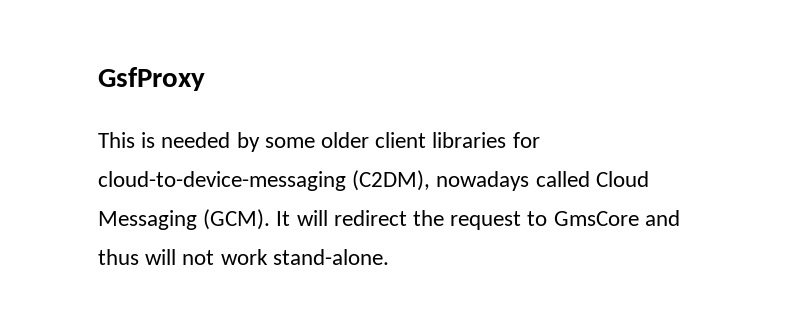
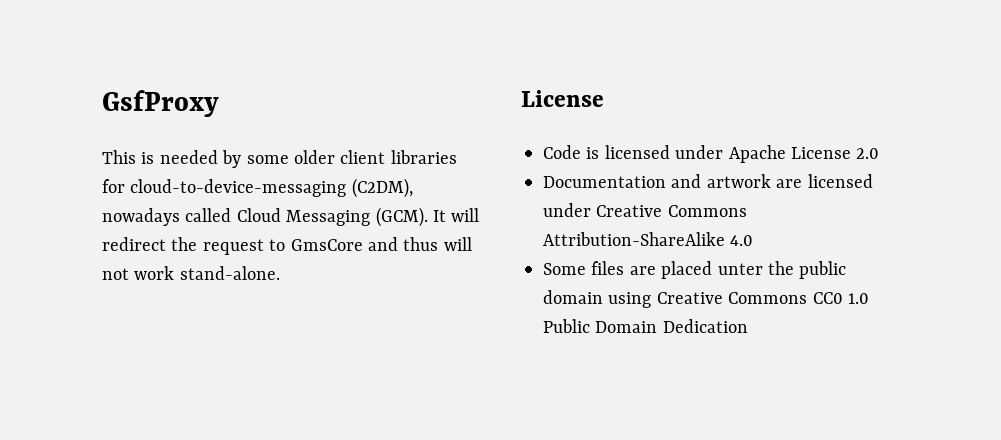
(389, 257) none -> [521,90,604,107] [543,145,880,163] [543,174,873,188] [543,203,747,217] [543,232,754,246] [543,261,847,279] [543,290,869,308] [543,319,748,333] // License // Code is licensed under Apache License 2.0 // Documentation and artwork are licensed under Creative Commons Attribution-ShareAlike 4.0 // Some files are placed unter the public domain using Creative Commons CC0 1.0 Public Domain Dedication

